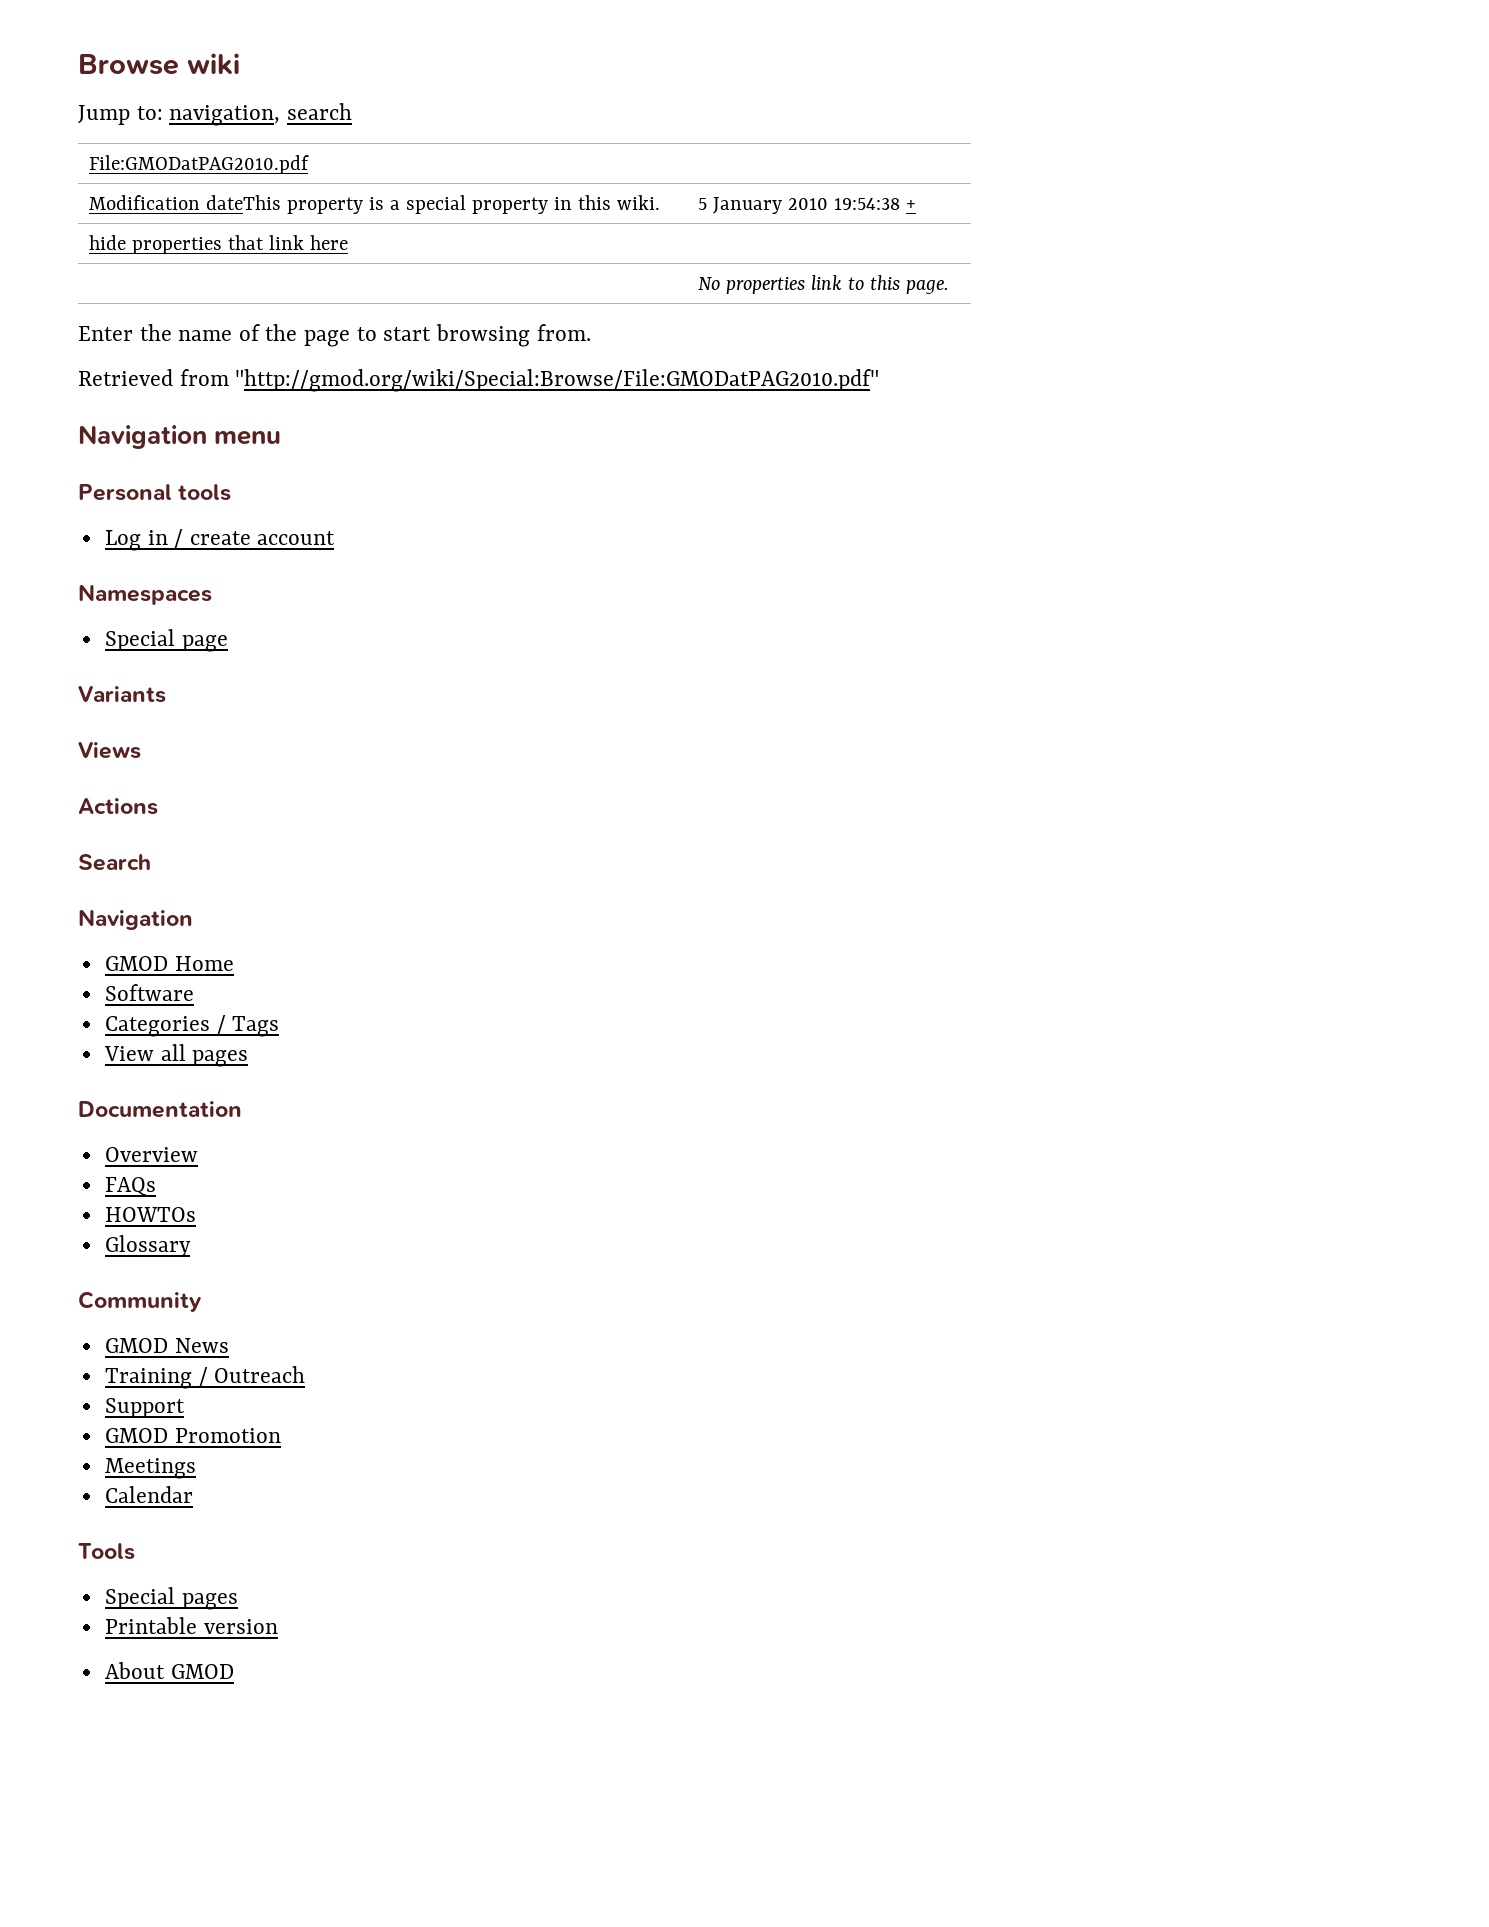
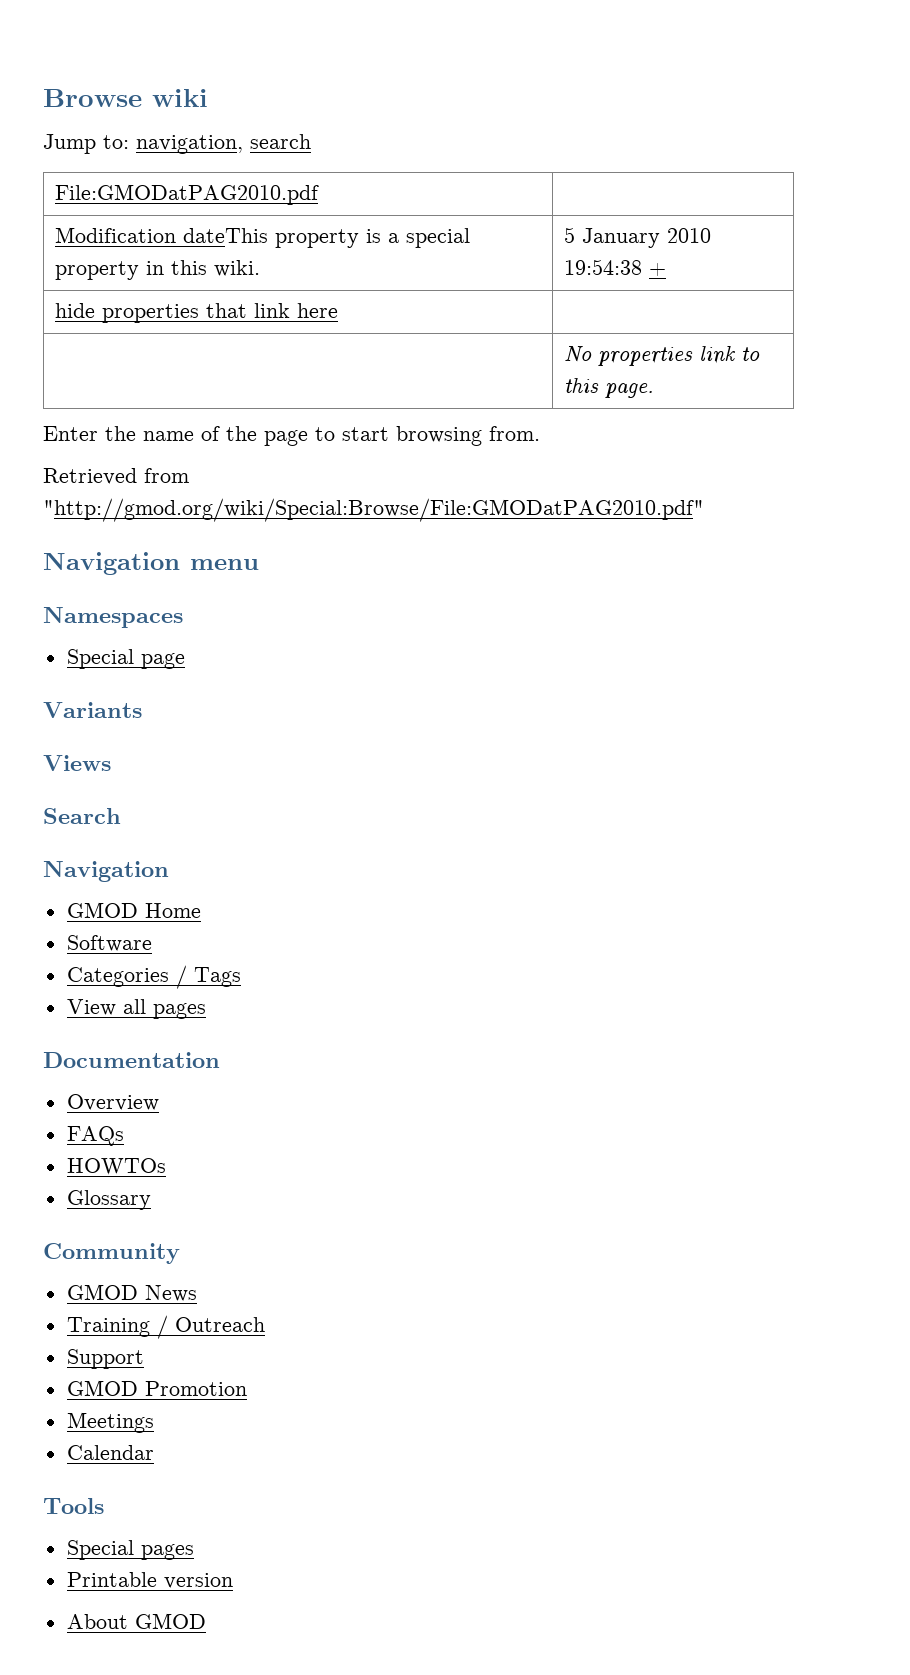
[78,484,232,501] [104,529,336,551] // Personal tools // Log in / create account -> (259, 564) none
[78,798,158,815] // Actions -> (111, 763) none

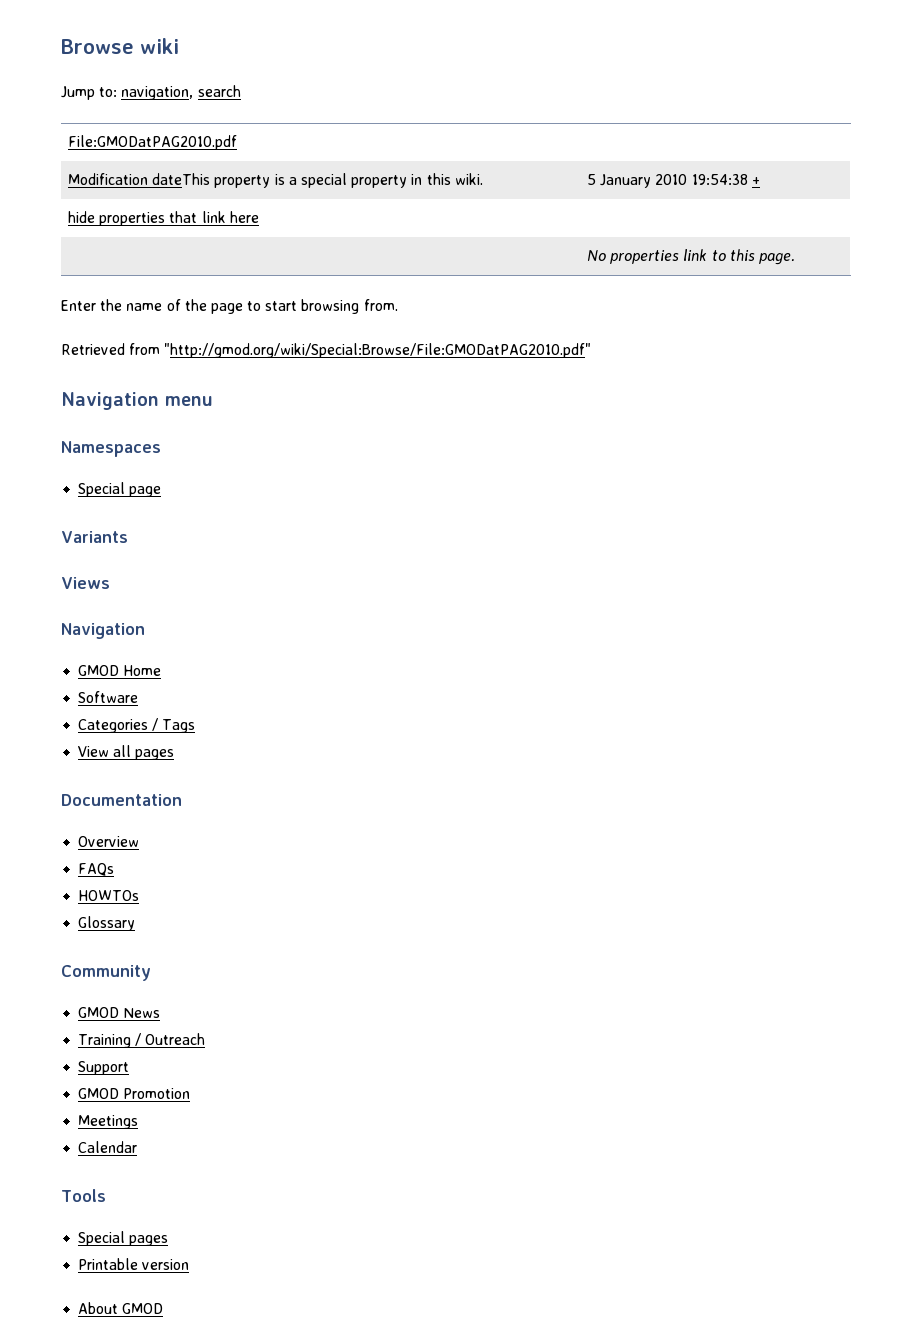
[43,808,121,824] // Search -> (110, 583) none

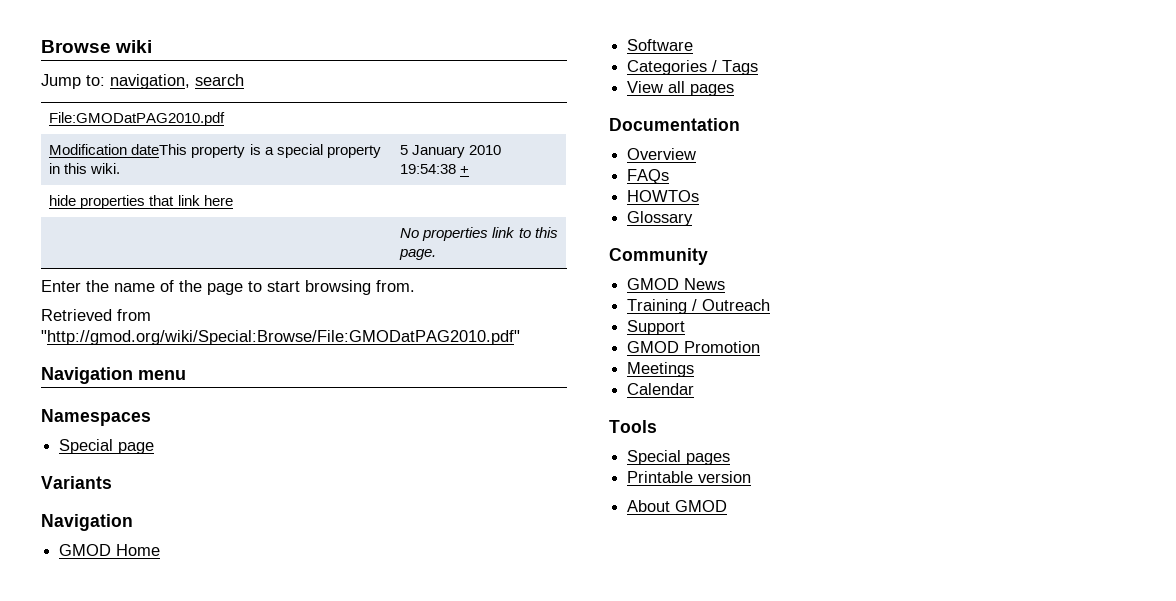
[61,577,110,589] // Views -> (112, 482) none

